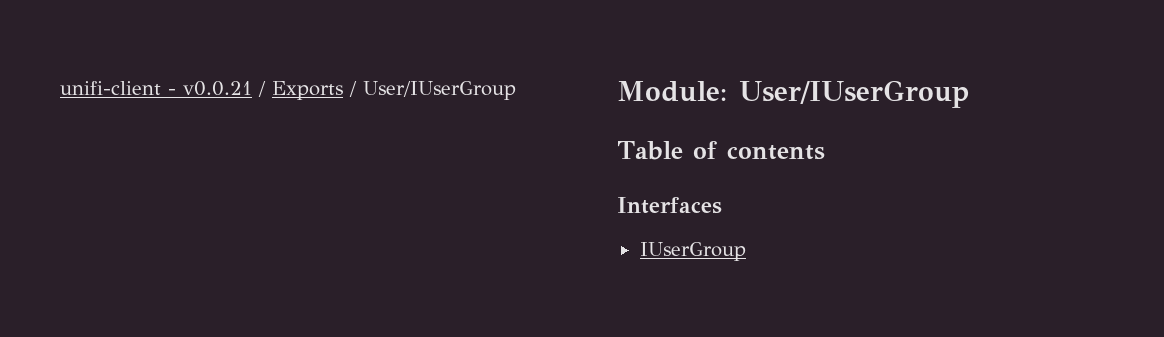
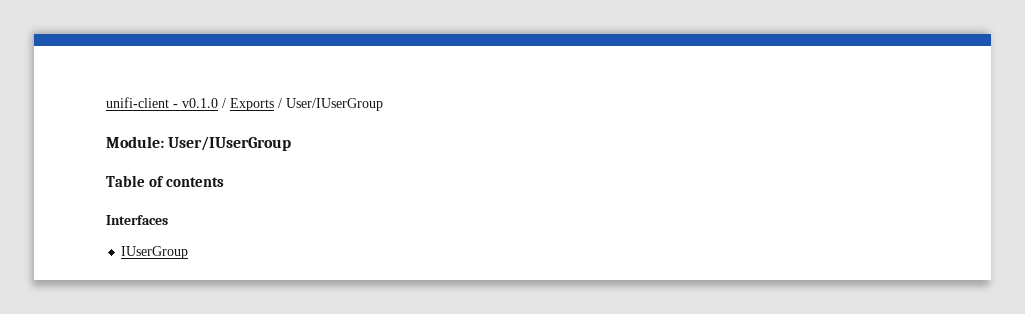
[183,81,252,96] v0.0.21 -> [182,98,218,108] v0.1.0

